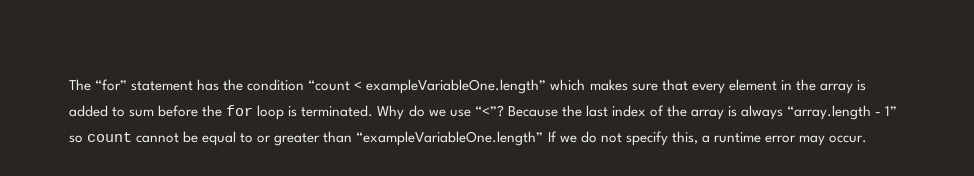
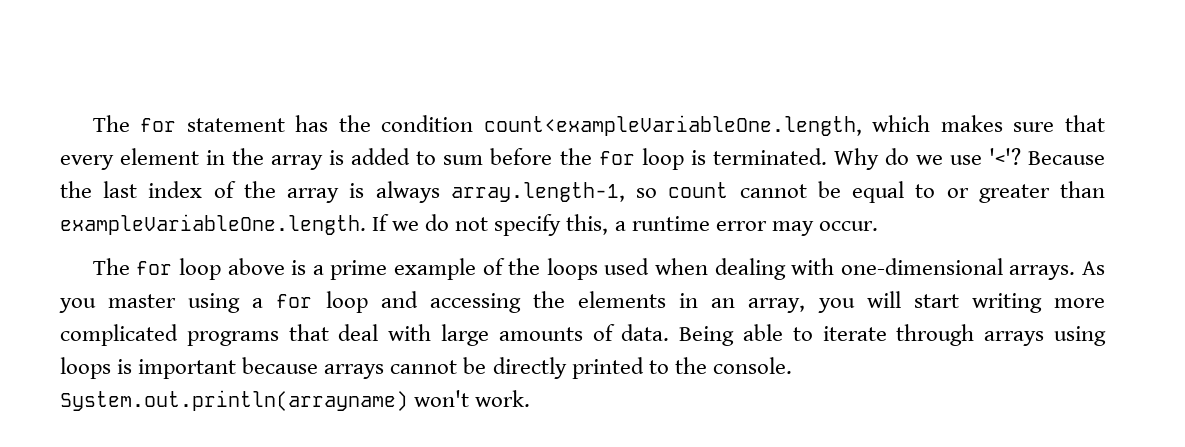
[69,79,128,91] The “for” -> [92,115,177,132] The for
[308,79,547,94] “count < exampleVariableOne.length” -> [483,115,862,136] count<exampleVariableOne.length,
[474,105,504,117] “<”? -> [988,148,1021,165] '<'?
[787,105,898,120] “array.length - 1” -> [450,182,625,202] array.length-1,
[356,131,544,146] “exampleVariableOne.length” -> [60,214,366,235] exampleVariableOne.length.
(867, 139) none -> [92,258,1105,280] [59,291,1105,313] [60,324,1106,346] [60,357,792,379] [60,390,531,411] // The for loop above is a prime example of the loops used when dealing with one-dimensional arrays. As you master using a for loop and accessing the elements in an array, you will start writing more complicated programs that deal with large amounts of data. Being able to iterate through arrays using loops is important because arrays cannot be directly printed to the console. System.out.println(arrayname) won't work.

